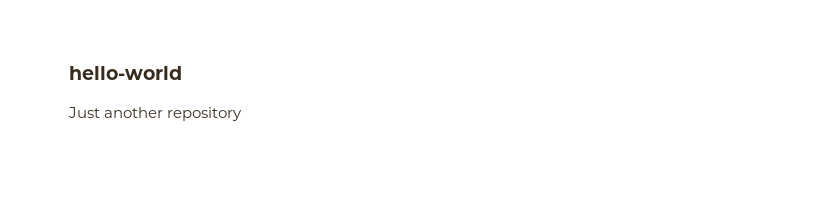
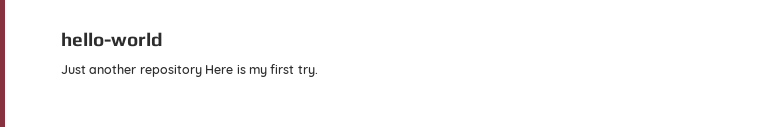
(243, 114) none -> [205,64,318,77] Here is my first try.

